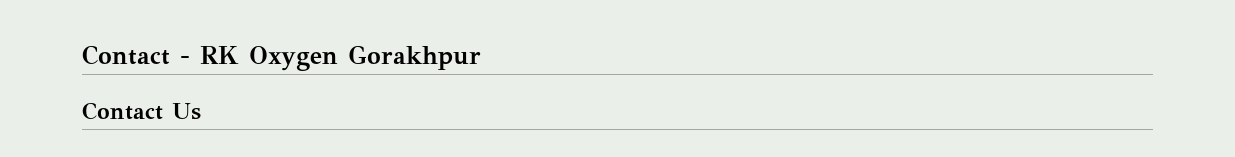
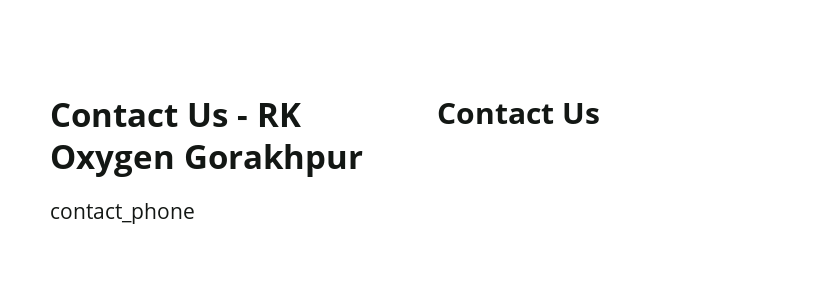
[82,45,170,65] Contact -> [50,103,228,127] Contact Us
(481, 57) none -> [50,203,195,224] // contact_phone

